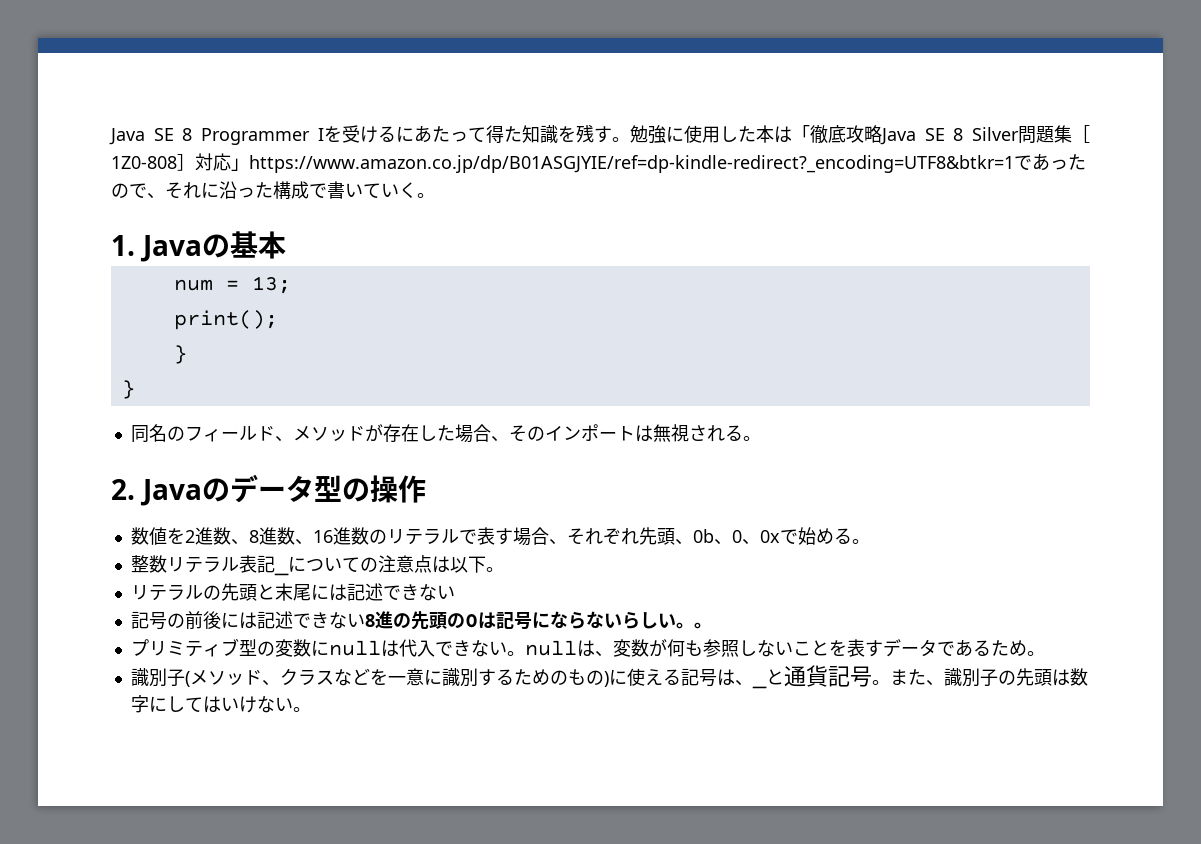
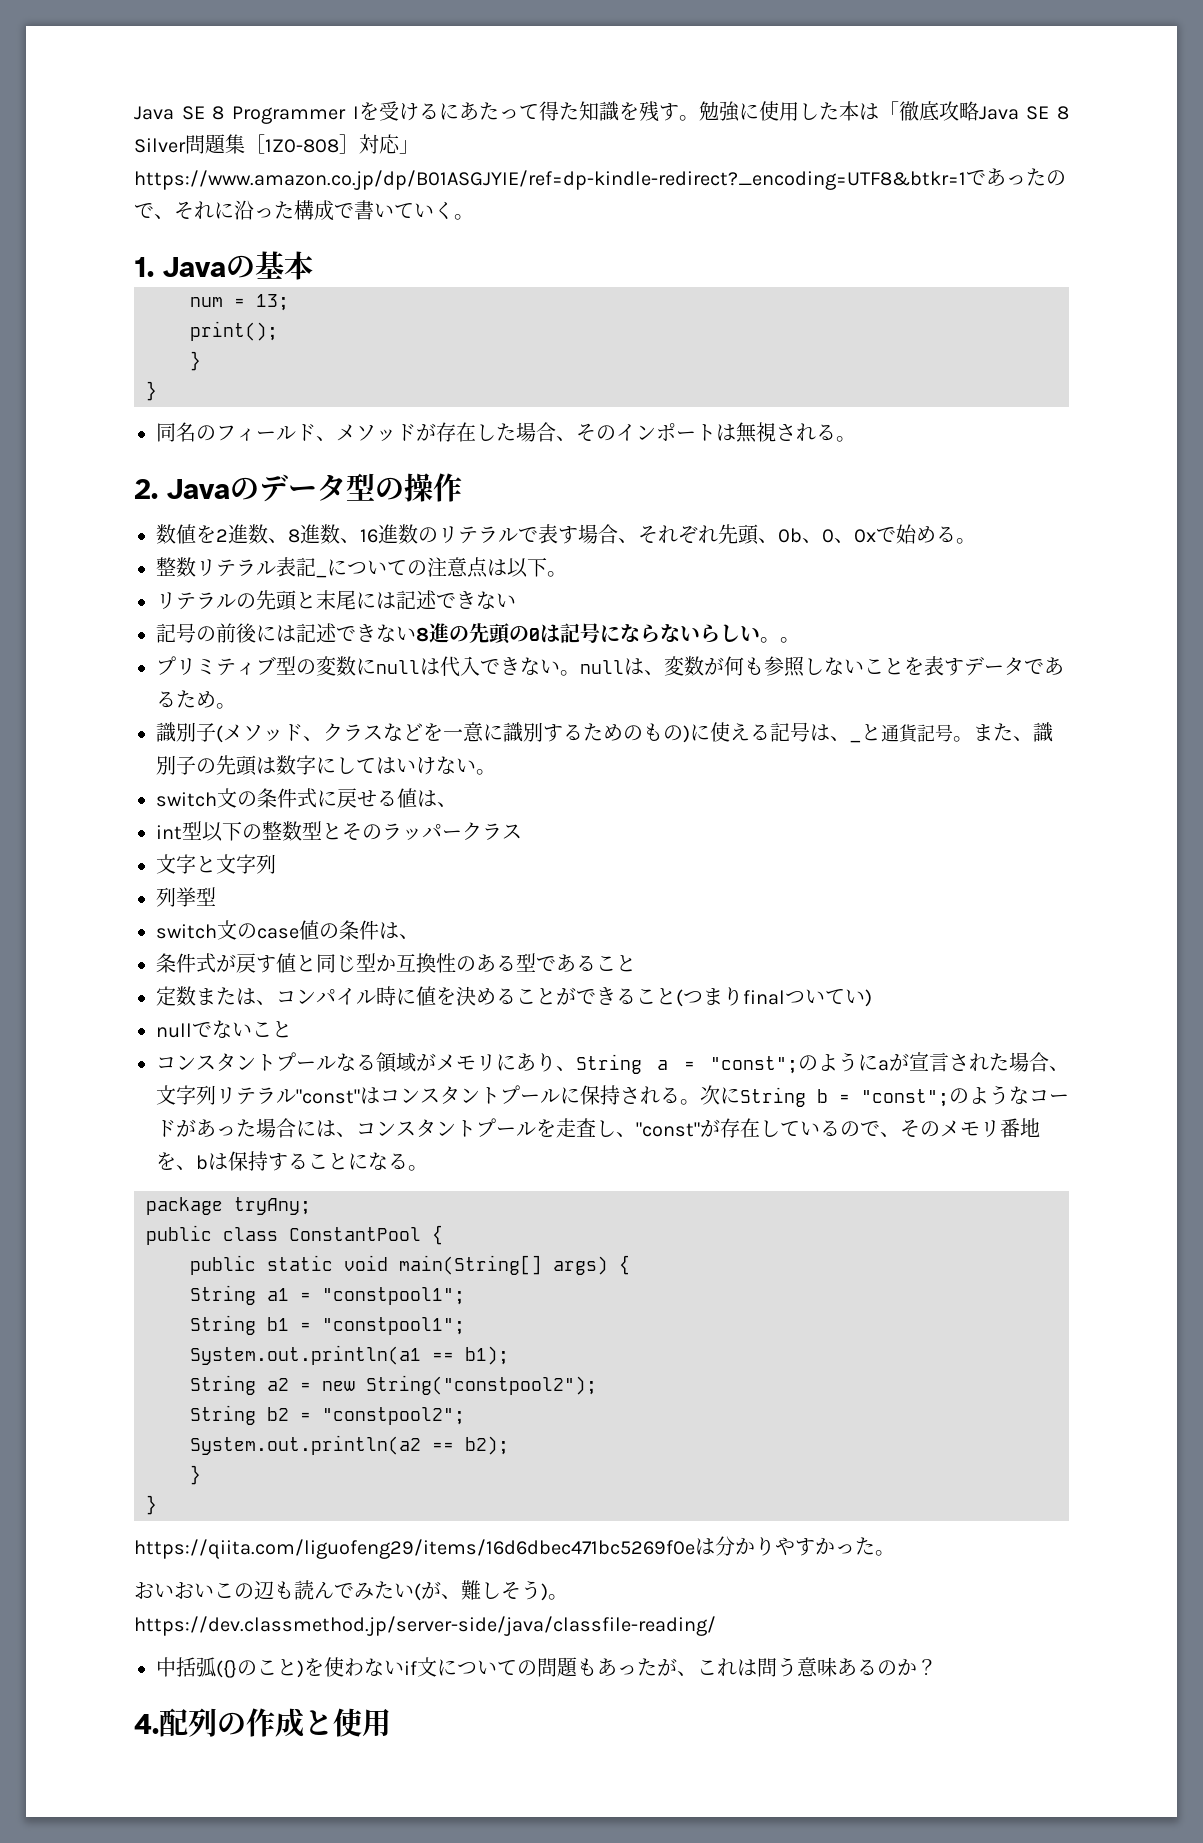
(311, 709) none -> [156,788,457,808] [156,821,522,842] [156,854,276,874] [156,887,216,907] [156,920,419,940] [156,953,636,973] [156,986,872,1007] [156,1020,292,1038] [156,1052,1069,1074] [156,1085,1069,1107] [156,1118,1040,1138] [156,1151,428,1171] [146,1197,311,1215] [146,1225,443,1245] [190,1255,630,1275] [190,1285,465,1305] [190,1315,465,1335] [190,1345,509,1365] [190,1375,597,1395] [190,1405,465,1425] [190,1435,509,1455] [190,1465,201,1485] [146,1495,157,1515] [134,1536,895,1559] [134,1580,568,1601] [134,1616,716,1636] [156,1657,937,1678] [134,1708,391,1737] // switch文の条件式に戻せる値は、 // int型以下の整数型とそのラッパークラス // 文字と文字列 // 列挙型 // switch文のcase値の条件は、 // 条件式が戻す値と同じ型か互換性のある型であること // 定数または、コンパイル時に値を決めることができること(つまりfinalついてい) // nullでないこと // コンスタントプールなる領域がメモリにあり、String a = "const";のようにaが宣言された場合、文字列リテラル"const"はコンスタントプールに保持される。次にString b = "const";のようなコードがあった場合には、コンスタントプールを走査し、"const"が存在しているので、そのメモリ番地を、bは保持することになる。 // package tryAny; // public class ConstantPool { // public static void main(String[] args) { // String a1 = "constpool1"; // String b1 = "constpool1"; // System.out.println(a1 == b1); // String a2 = new String("constpool2"); // String b2 = "constpool2"; // System.out.println(a2 == b2); // } // } // https://qiita.com/liguofeng29/items/16d6dbec471bc5269f0eは分かりやすかった。 // おいおいこの辺も読んでみたい(が、難しそう)。https://dev.classmethod.jp/server-side/java/classfile-reading/ // 中括弧({}のこと)を使わないif文についての問題もあったが、これは問う意味あるのか？ // 4.配列の作成と使用

